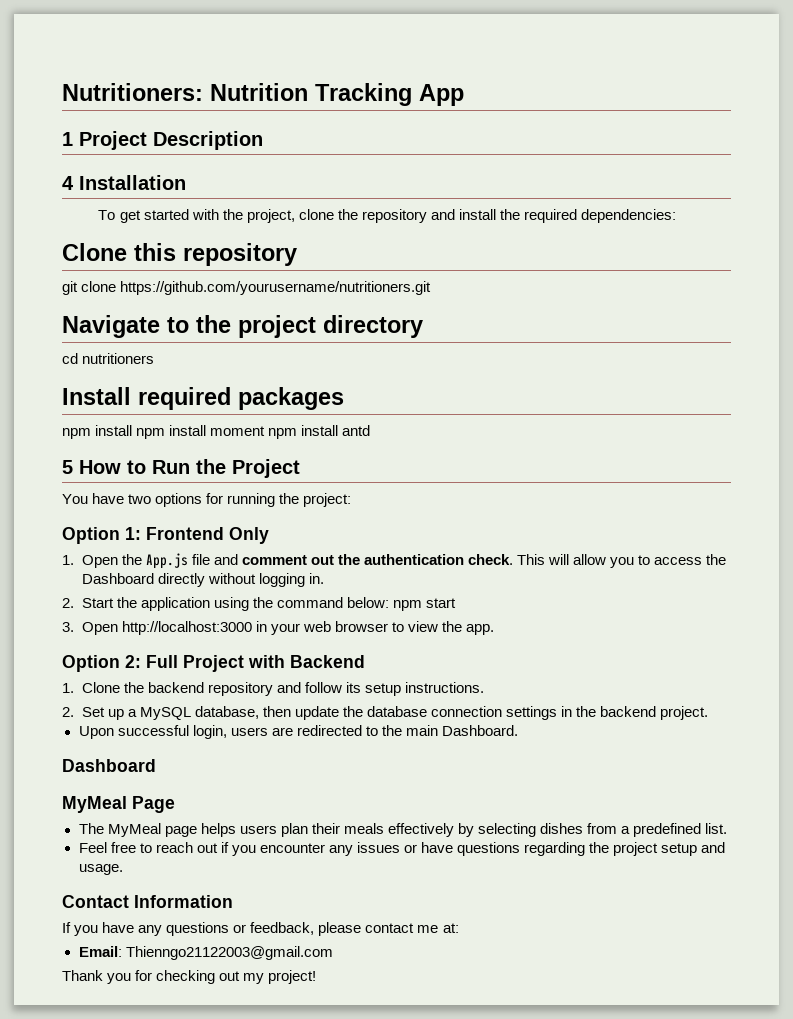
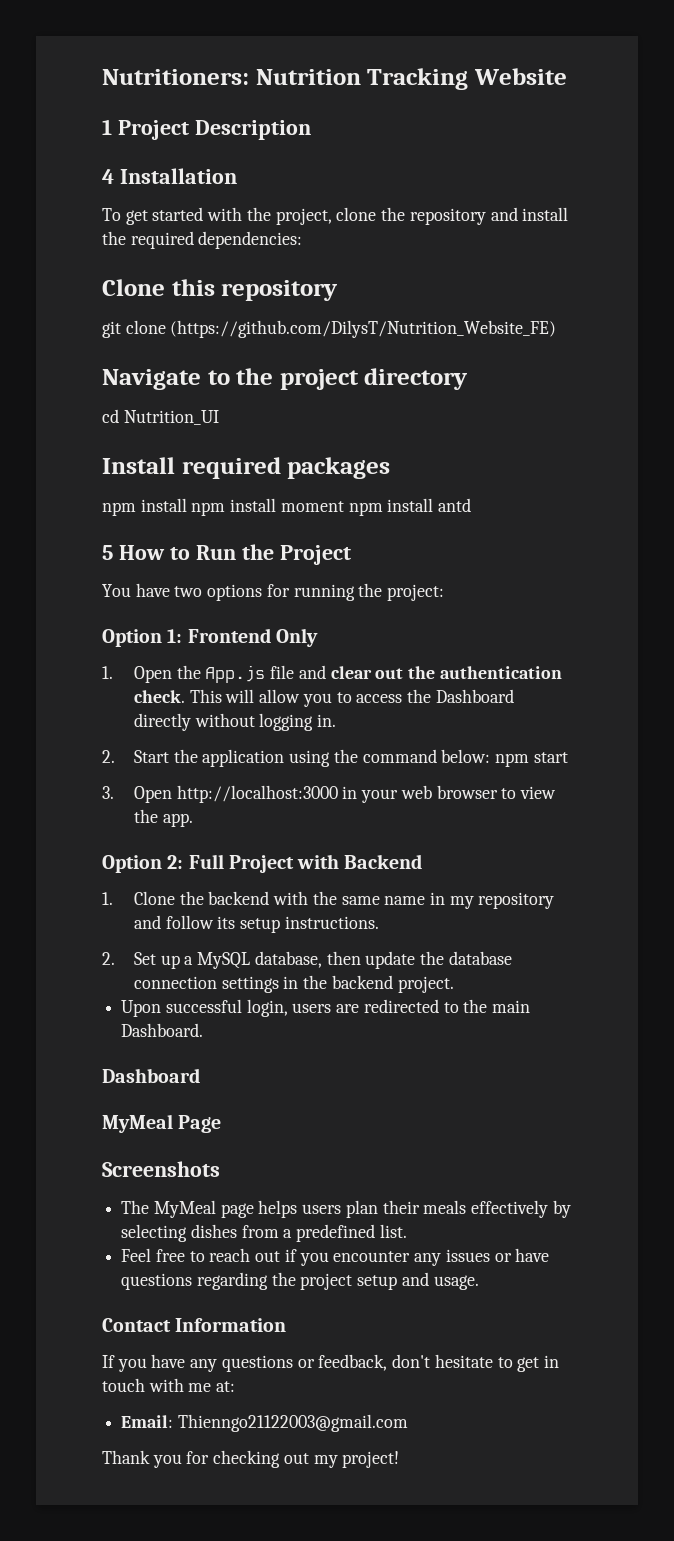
[419,84,464,106] App -> [473,68,567,85] Website
[120,281,432,295] https://github.com/yourusername/nutritioners.git -> [170,320,557,338] (https://github.com/DilysT/Nutrition_Website_FE)
[82,353,155,364] nutritioners -> [123,410,219,425] Nutrition_UI
[241,555,307,565] comment -> [330,666,372,679] clear
(204, 687) none -> [273,891,474,909] with the same name in my
(175, 804) none -> [102,1161,220,1177] // Screenshots
[318,922,415,936] please contact -> [392,1354,559,1372] [102,1378,184,1392] don't hesitate to get in touch with

